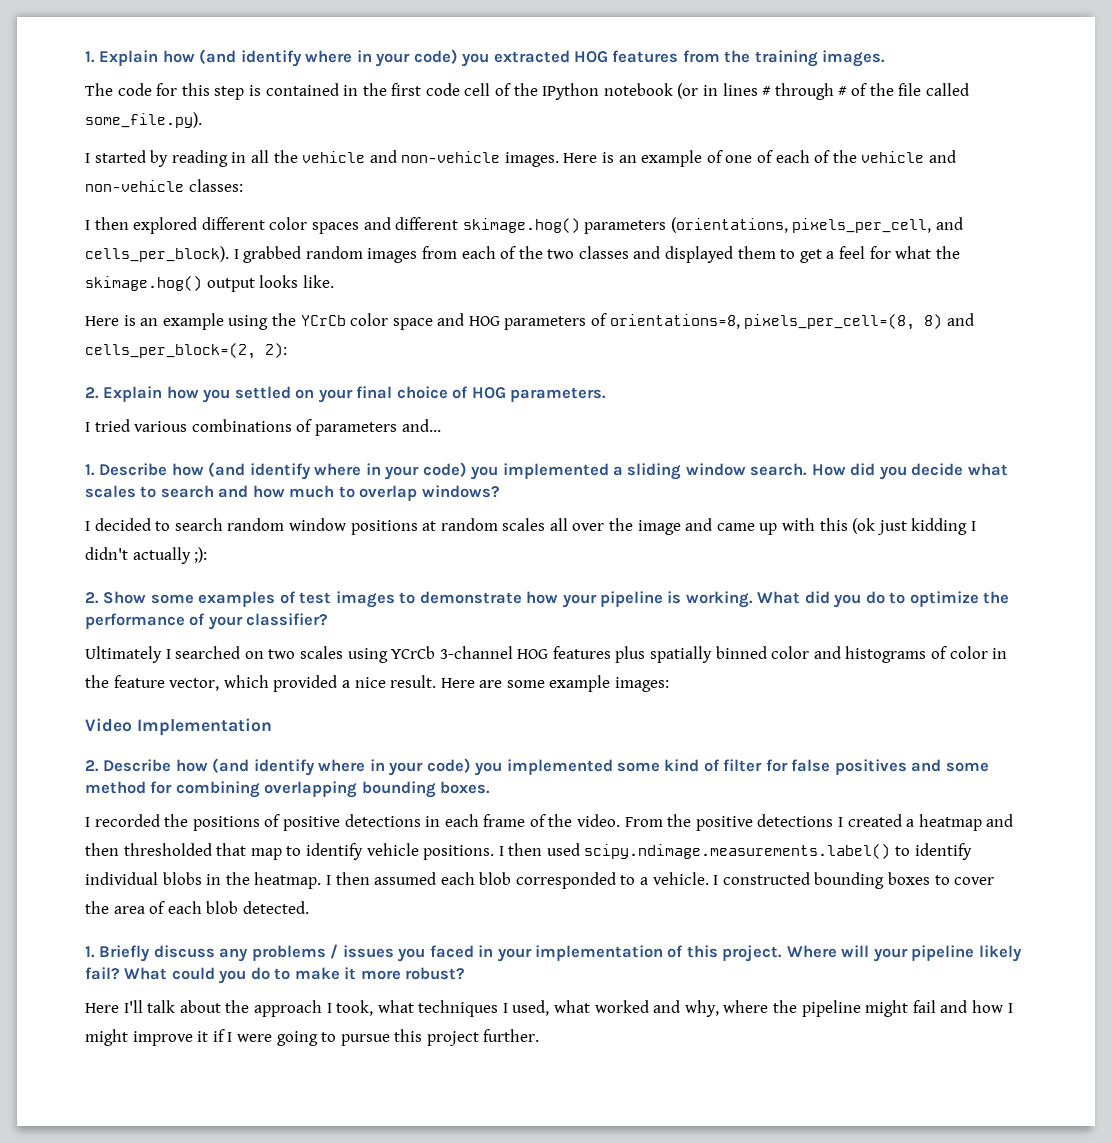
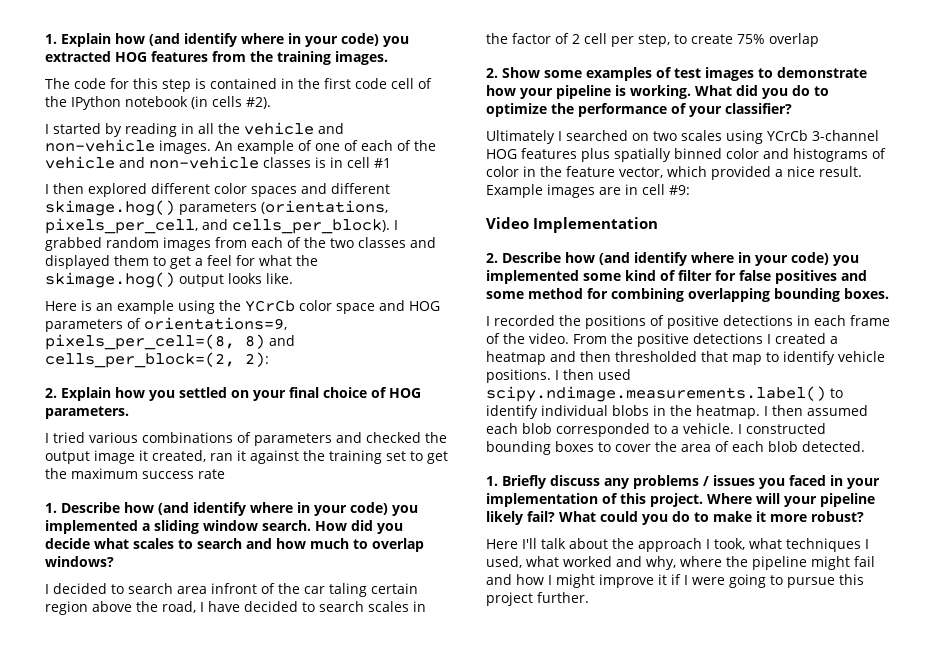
[677,83,969,100] [85,112,202,128] (or in lines # through # of the file called some_file.py). -> [191,96,271,109] (in cells #2).
[563,152,637,163] Here is an -> [215,141,233,151] An
[188,179,243,192] classes: -> [263,157,391,168] classes is in cell #1
[609,314,740,329] orientations=8, -> [144,317,287,330] orientations=9,
[401,419,441,432] and... -> [336,432,447,443] [45,450,448,464] [45,468,225,479] and checked the output image it created, ran it against the training set to get the maximum success rate
[227,518,976,535] [85,547,208,564] random window positions at random scales all over the image and came up with this (ok just kidding I didn't actually ;): -> [177,583,418,597] [45,601,426,615] [486,33,819,47] area infront of the car taling certain region above the road, I have decided to search scales in the factor of 2 cell per step, to create 75% overlap
[440,675,670,692] Here are some example images: -> [486,184,690,198] Example images are in cell #9:

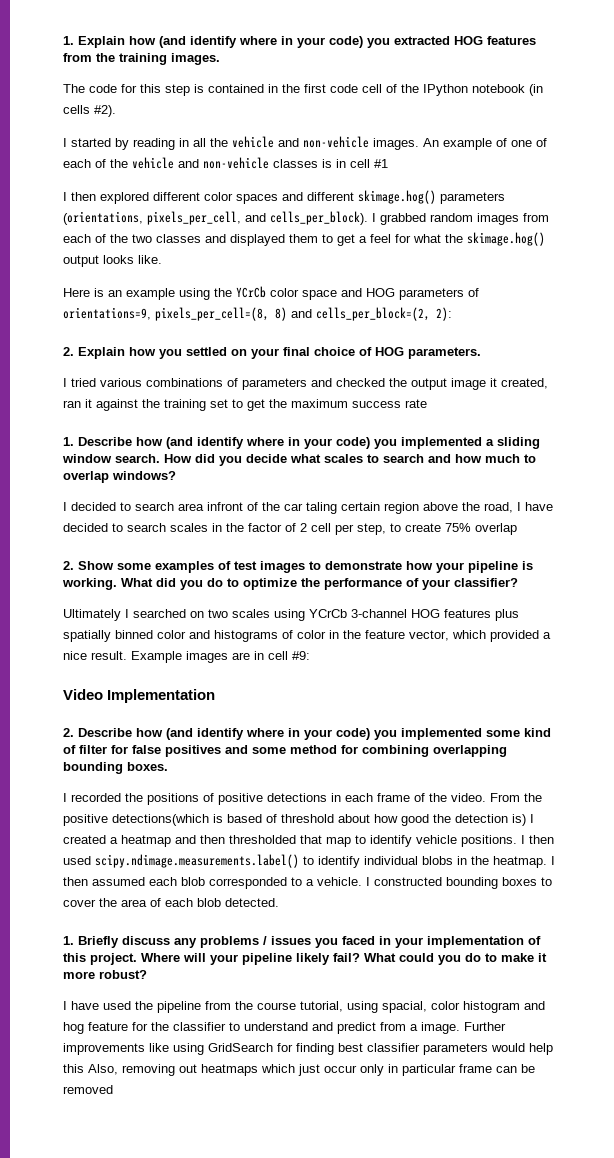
[693,333,763,344] detections -> [112,814,526,826] detections(which is based of threshold about how good the detection is)
[486,538,869,552] [486,556,875,570] [486,574,864,588] [486,592,589,606] Here I'll talk about the approach I took, what techniques I used, what worked and why, where the pipeline might fail and how I might improve it if I were going to pursue this project further. -> [63,1001,545,1013] [63,1022,506,1034] [63,1043,553,1055] [63,1064,535,1076] [63,1085,113,1094] I have used the pipeline from the course tutorial, using spacial, color histogram and hog feature for the classifier to understand and predict from a image. Further improvements like using GridSearch for finding best classifier parameters would help this Also, removing out heatmaps which just occur only in particular frame can be removed

